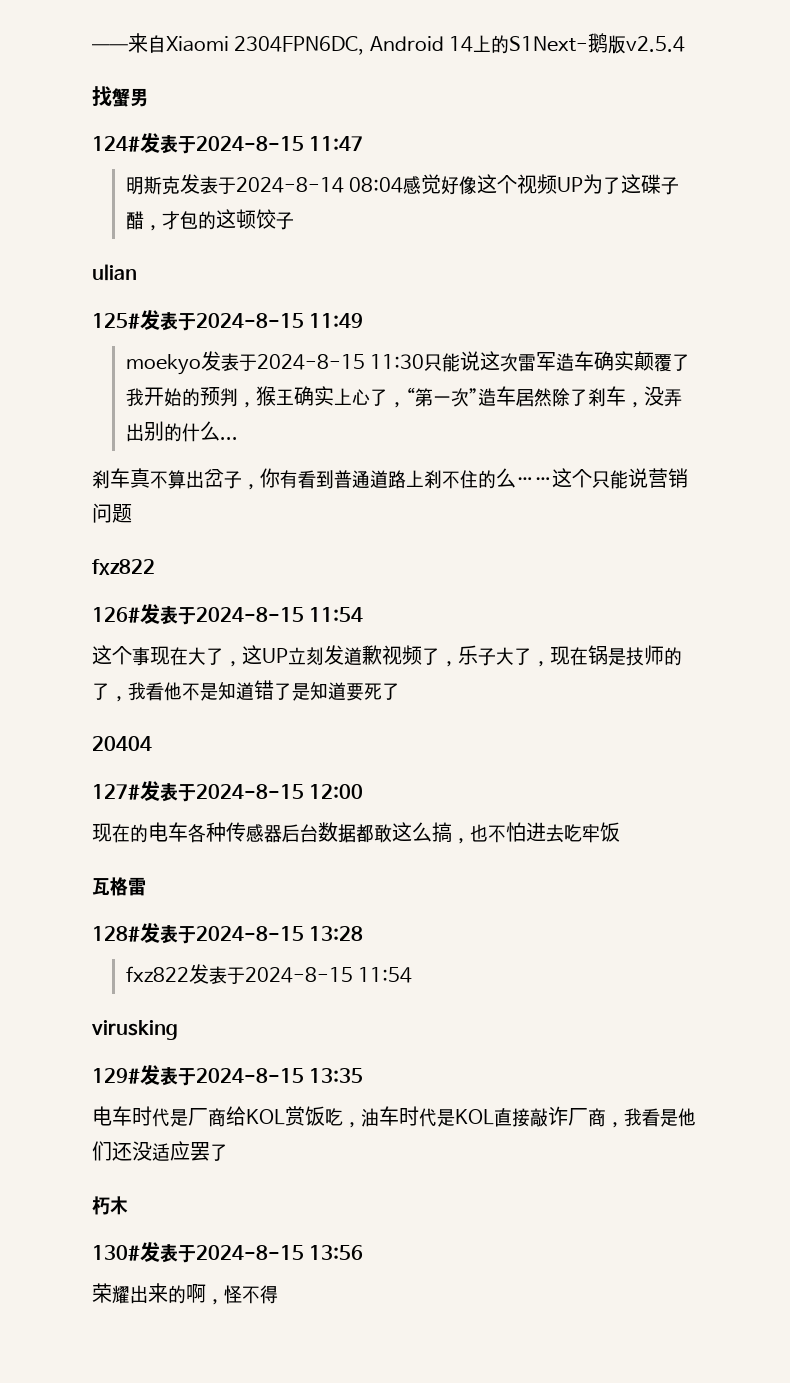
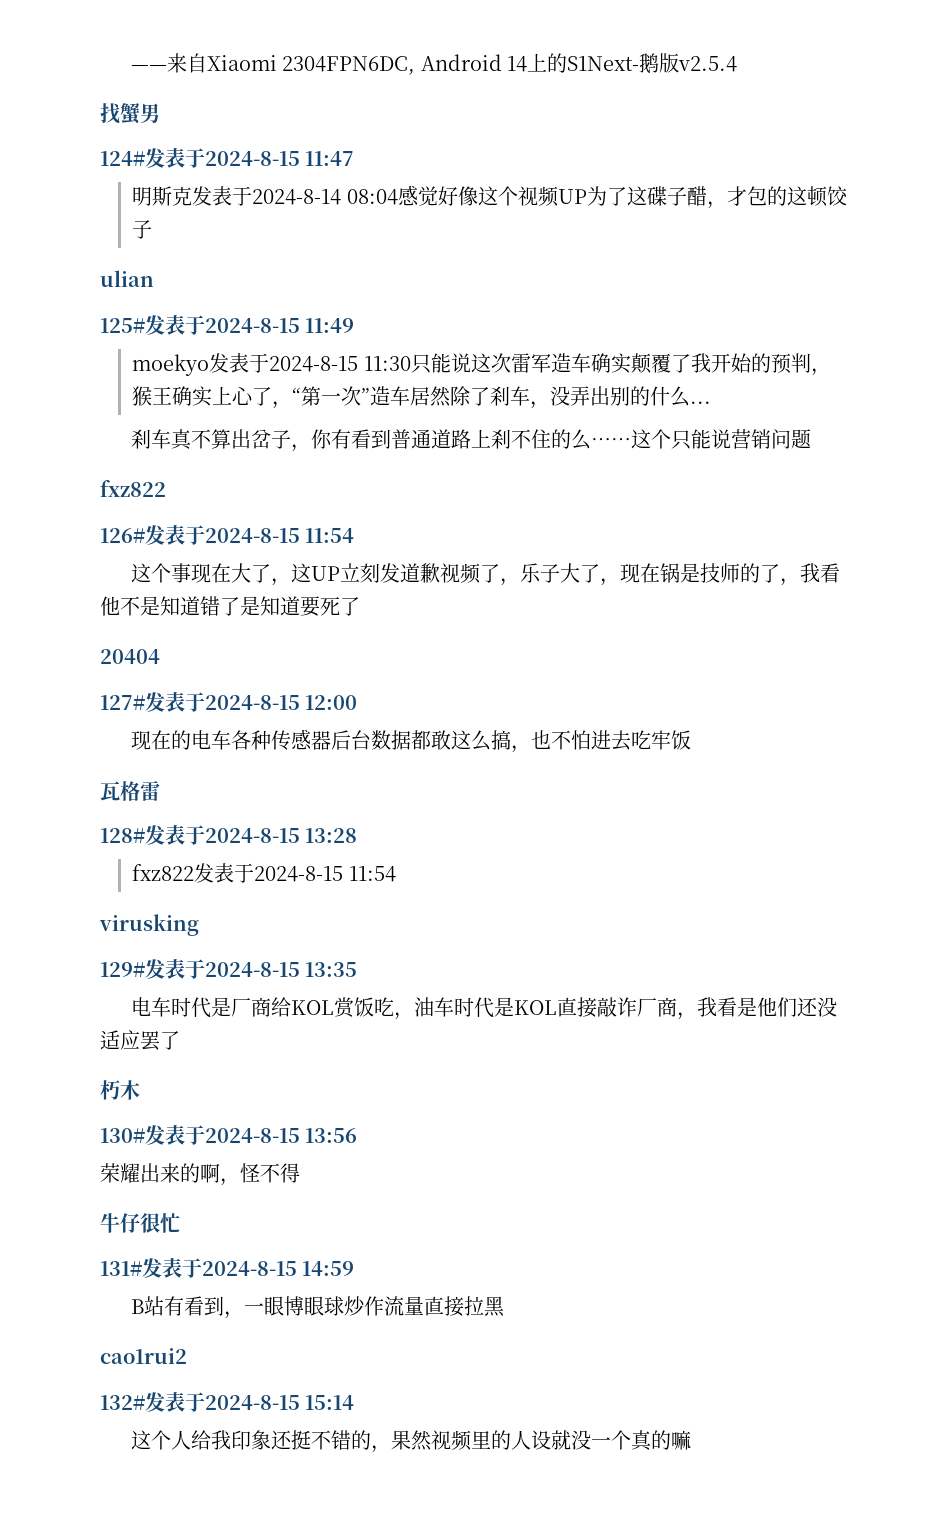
(278, 1294) none -> [100,1213,180,1233] [100,1258,355,1278] [131,1296,506,1319] [100,1348,187,1364] [100,1392,355,1412] [131,1430,692,1453] // 牛仔很忙 // 131#发表于2024-8-15 14:59 // B站有看到，一眼博眼球炒作流量直接拉黑 // cao1rui2 // 132#发表于2024-8-15 15:14 // 这个人给我印象还挺不错的，果然视频里的人设就没一个真的嘛

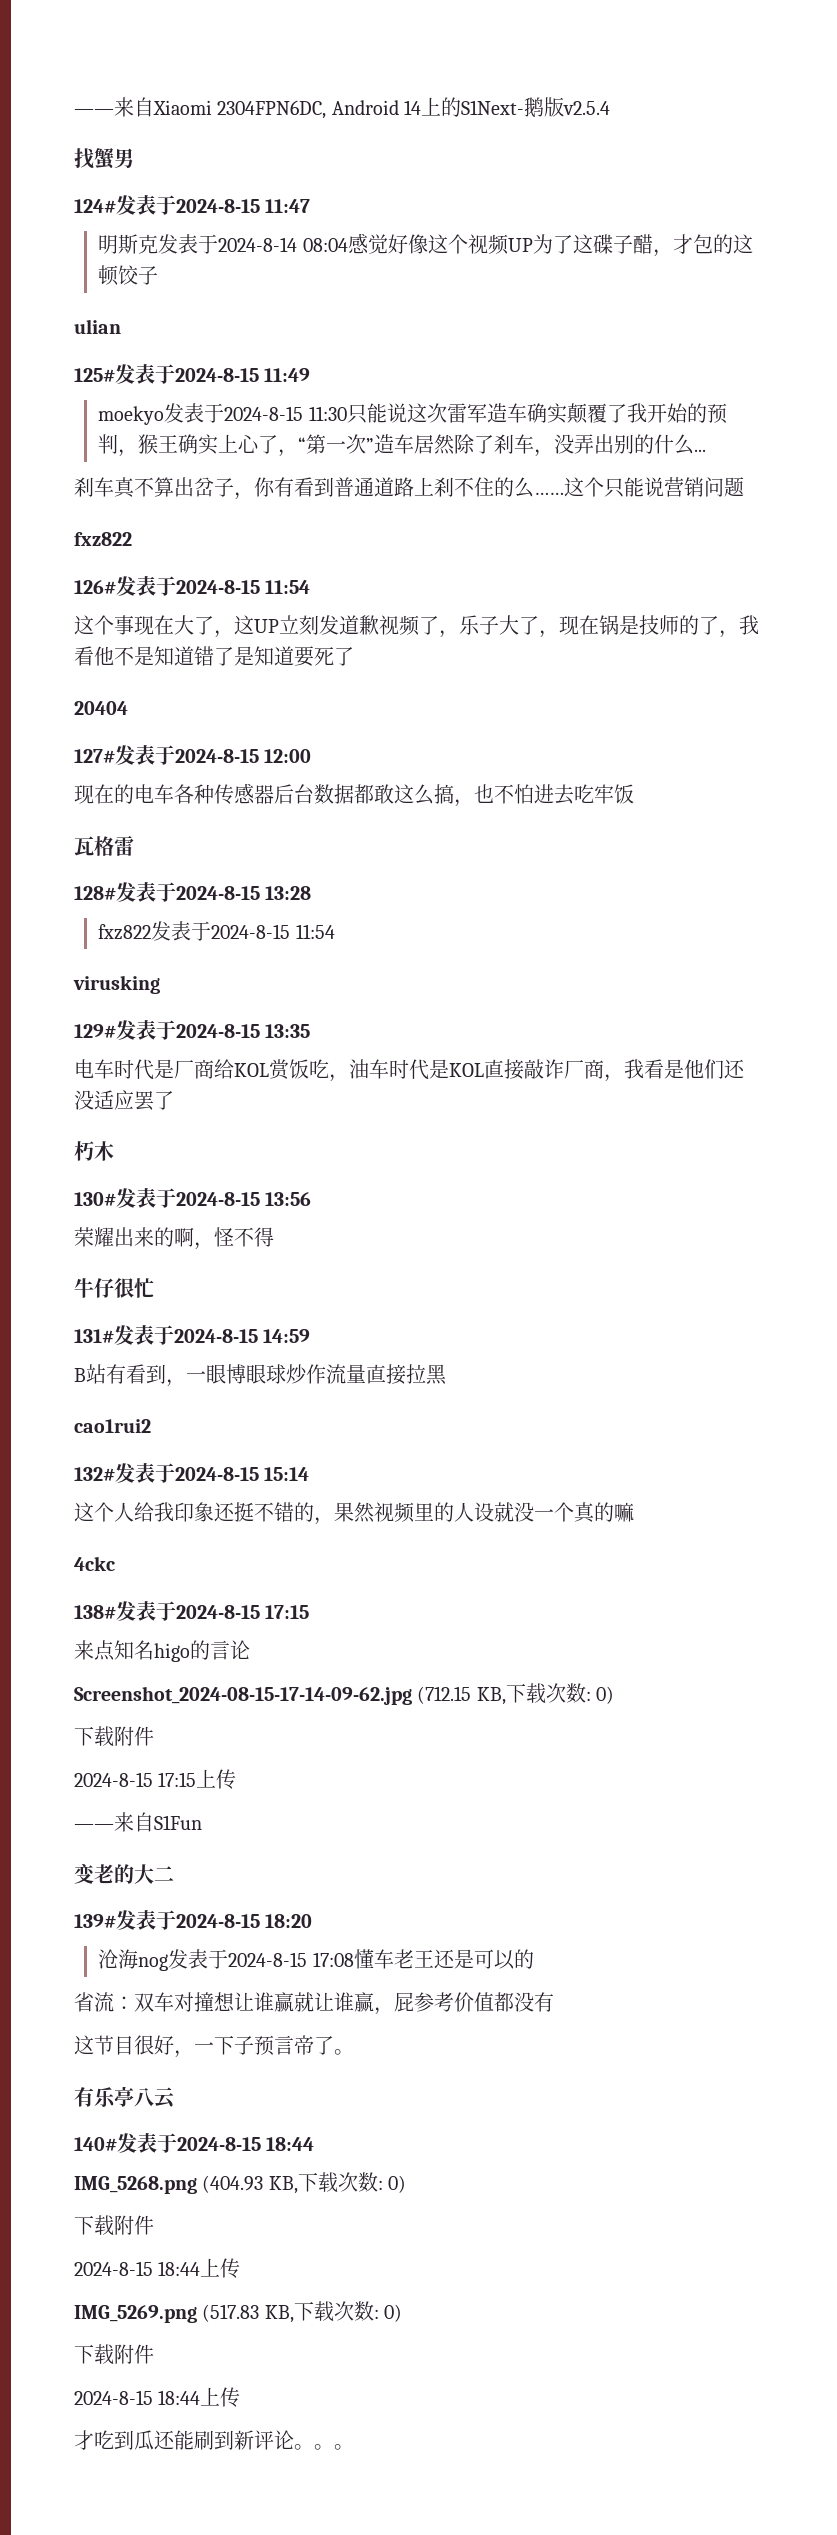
(692, 1440) none -> [74,1556,115,1571] [74,1601,310,1621] [74,1640,250,1662] [74,1683,615,1705] [74,1726,154,1747] [74,1769,237,1789] [74,1812,202,1832] [74,1863,174,1884] [74,1910,313,1930] [98,1949,534,1971] [74,1992,554,2015] [74,2035,354,2058] [74,2086,175,2109] [74,2133,315,2153] [74,2172,407,2194] [74,2215,154,2236] [74,2258,241,2278] [74,2301,403,2323] [74,2344,154,2365] [74,2387,241,2407] [74,2430,354,2450] // 4ckc // 138#发表于2024-8-15 17:15 // 来点知名higo的言论 // Screenshot_2024-08-15-17-14-09-62.jpg (712.15 KB,下载次数: 0) // 下载附件 // 2024-8-15 17:15上传 // ——来自S1Fun // 变老的大二 // 139#发表于2024-8-15 18:20 // 沧海nog发表于2024-8-15 17:08懂车老王还是可以的 // 省流：双车对撞想让谁赢就让谁赢，屁参考价值都没有 // 这节目很好，一下子预言帝了。 // 有乐亭八云 // 140#发表于2024-8-15 18:44 // IMG_5268.png (404.93 KB,下载次数: 0) // 下载附件 // 2024-8-15 18:44上传 // IMG_5269.png (517.83 KB,下载次数: 0) // 下载附件 // 2024-8-15 18:44上传 // 才吃到瓜还能刷到新评论。。。

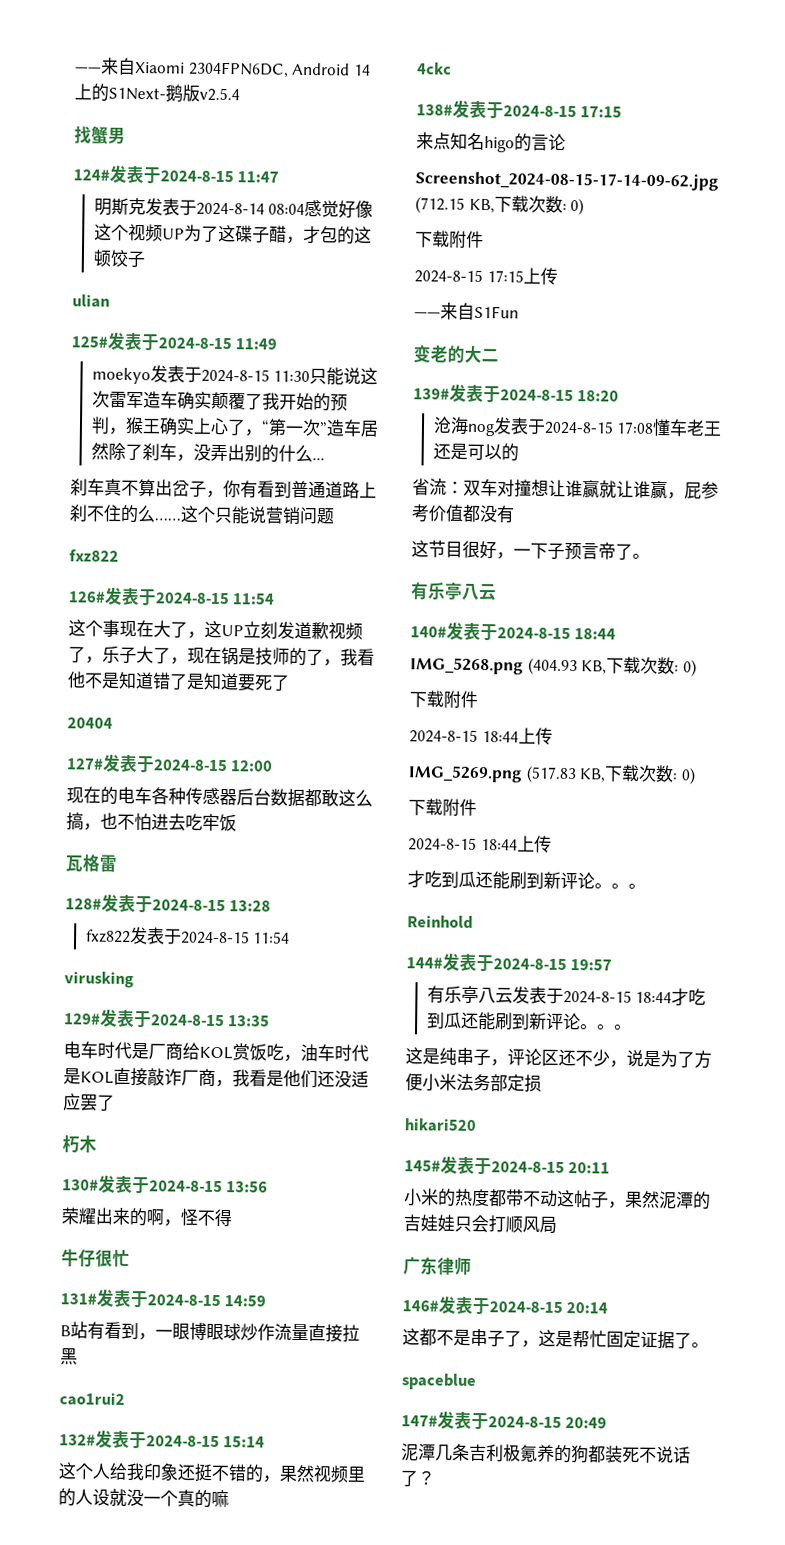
(354, 2447) none -> [407,915,473,929] [406,952,613,972] [426,985,707,1006] [426,1011,632,1031] [405,1047,712,1069] [405,1073,542,1093] [404,1118,477,1132] [404,1155,611,1175] [404,1188,711,1210] [403,1214,557,1234] [403,1256,472,1276] [402,1295,609,1315] [402,1328,709,1350] [401,1373,477,1391] [401,1410,608,1430] [401,1443,691,1464] [400,1470,435,1487] // Reinhold // 144#发表于2024-8-15 19:57 // 有乐亭八云发表于2024-8-15 18:44才吃到瓜还能刷到新评论。。。 // 这是纯串子，评论区还不少，说是为了方便小米法务部定损 // hikari520 // 145#发表于2024-8-15 20:11 // 小米的热度都带不动这帖子，果然泥潭的吉娃娃只会打顺风局 // 广东律师 // 146#发表于2024-8-15 20:14 // 这都不是串子了，这是帮忙固定证据了。 // spaceblue // 147#发表于2024-8-15 20:49 // 泥潭几条吉利极氪养的狗都装死不说话了？

